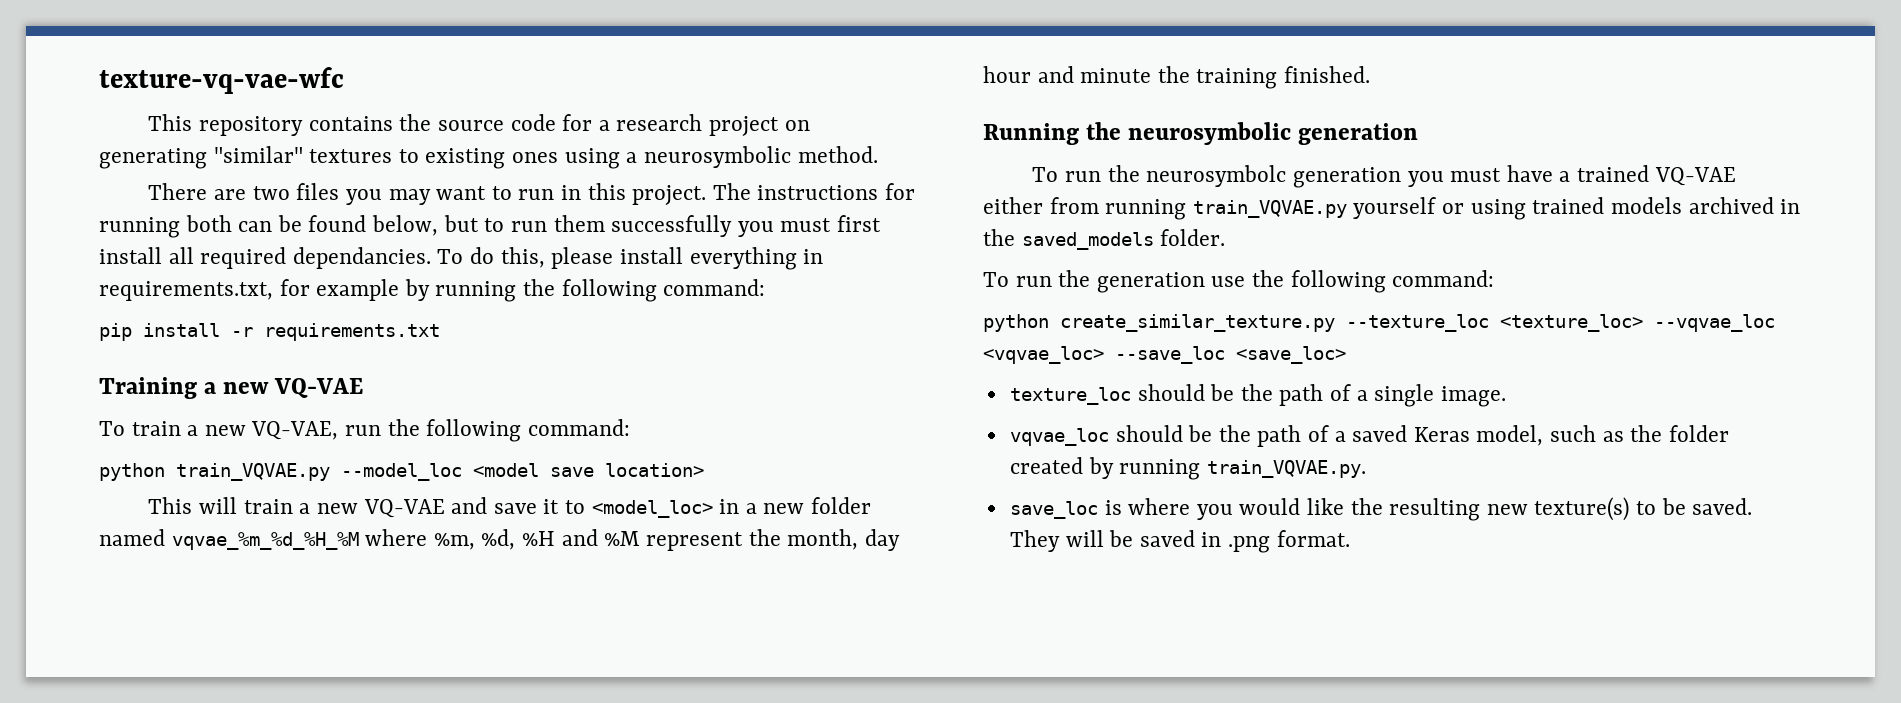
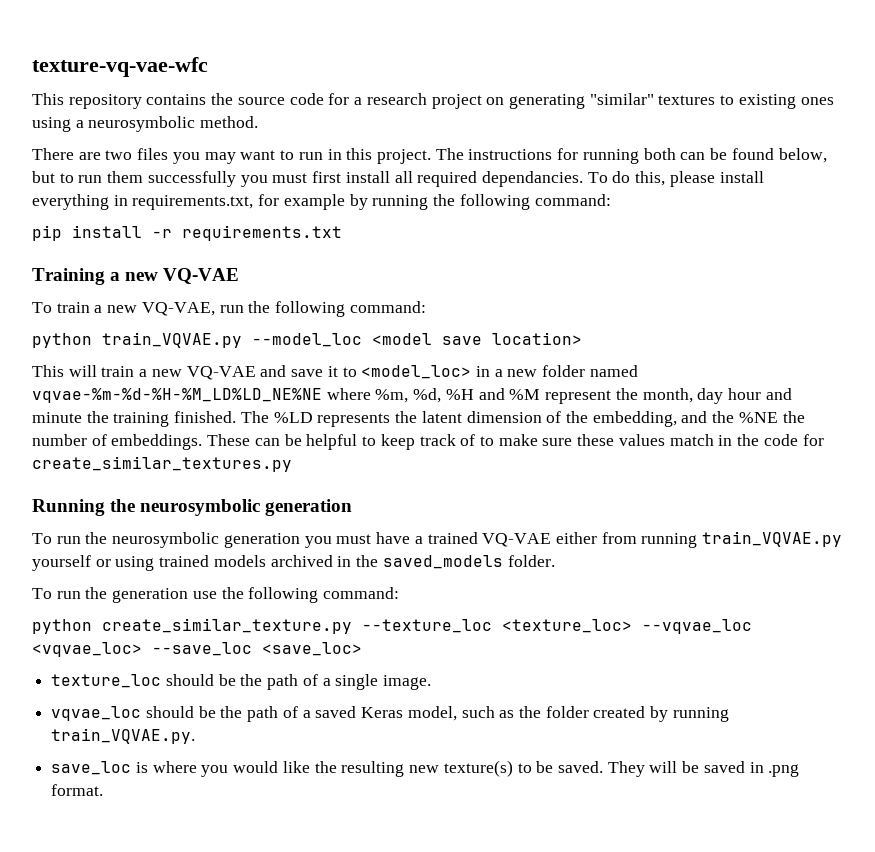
[171,532,359,550] vqvae_%m_%d_%H_%M -> [32,388,322,403] vqvae-%m-%d-%H-%M_LD%LD_NE%NE
(1371, 74) none -> [240,411,805,427] [32,434,824,450] [32,456,292,472] The %LD represents the latent dimension of the embedding, and the %NE the number of embeddings. These can be helpful to keep track of to make sure these values match in the code for create_similar_textures.py
[1146,165,1287,187] neurosymbolc -> [112,532,220,548] neurosymbolic

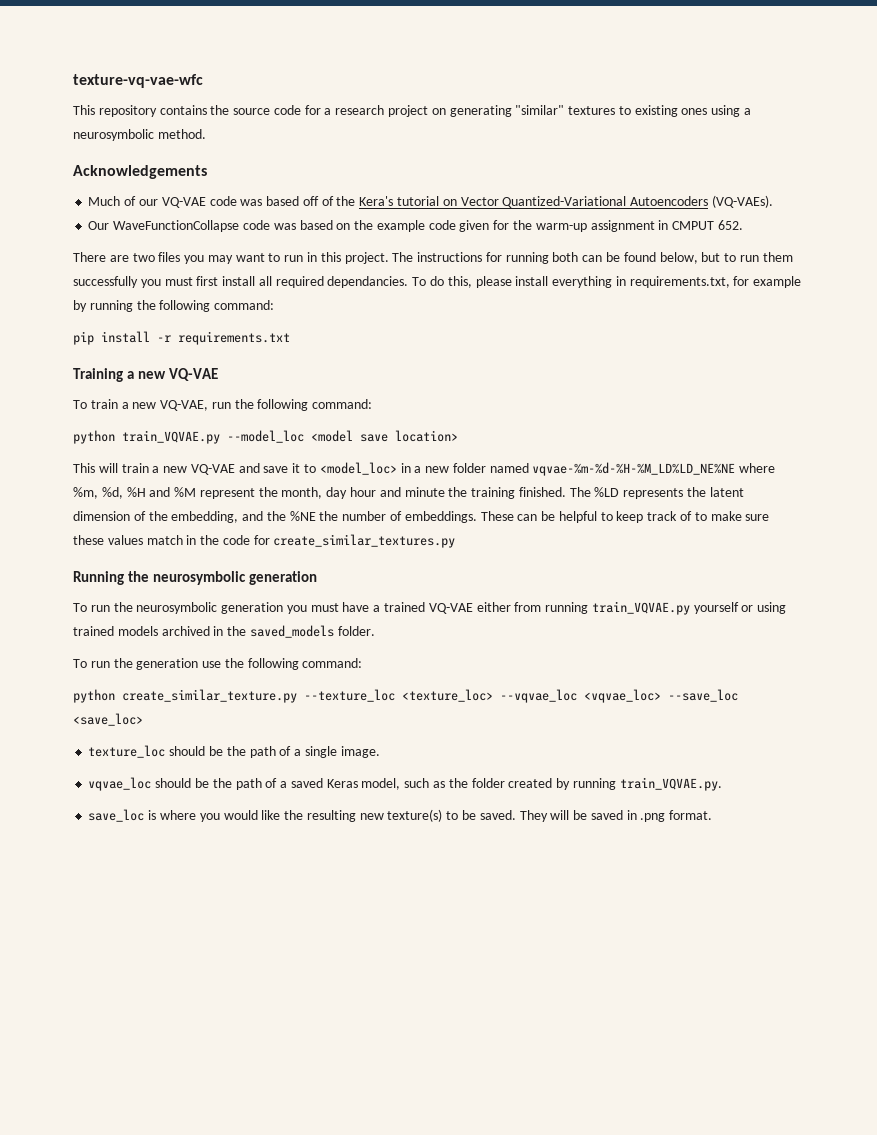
(259, 122) none -> [73,165,207,179] [88,195,773,208] [88,220,743,232] // Acknowledgements // Much of our VQ-VAE code was based off of the Kera's tutorial on Vector Quantized-Variational Autoencoders (VQ-VAEs). // Our WaveFunctionCollapse code was based on the example code given for the warm-up assignment in CMPUT 652.

